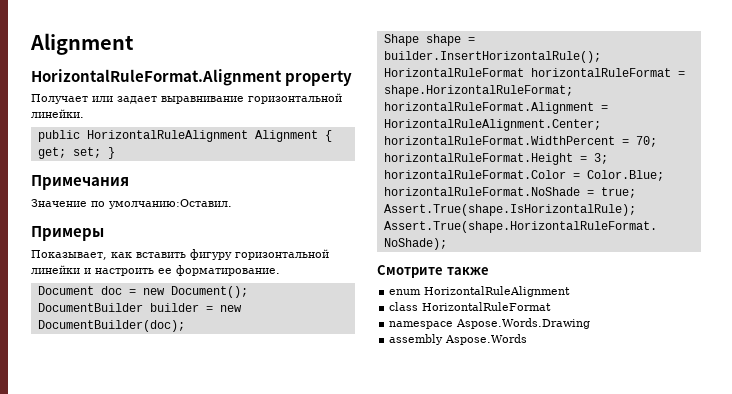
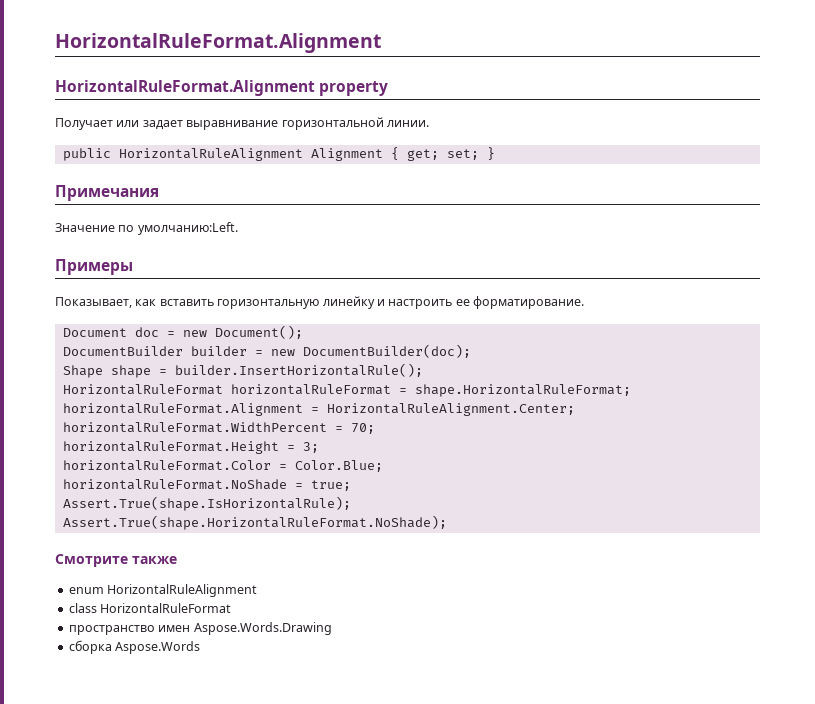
[30,33,134,55] Alignment -> [55,33,381,53] HorizontalRuleFormat.Alignment
[31,109,84,118] линейки. -> [386,120,429,127] линии.
[109,199,232,209] умолчанию:Оставил. -> [137,222,238,235] умолчанию:Left.
[190,249,329,260] [31,265,80,274] фигуру горизонтальной линейки -> [217,296,375,309] горизонтальную линейку
[389,321,454,329] namespace -> [68,625,191,635] пространство имен
[389,334,444,345] assembly -> [68,640,112,654] сборка

